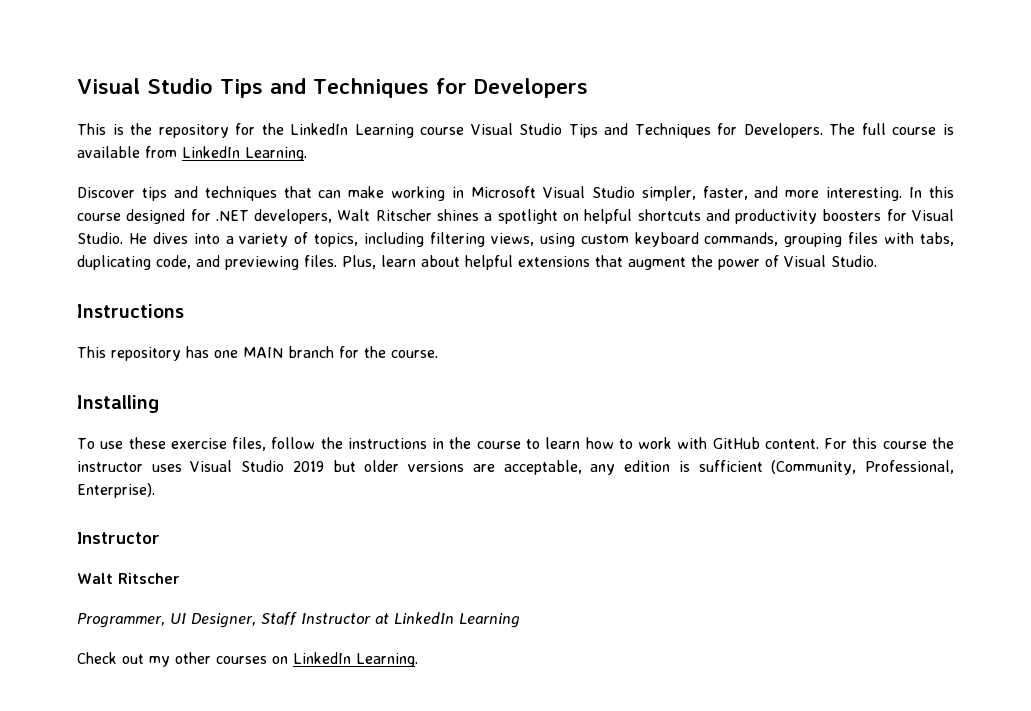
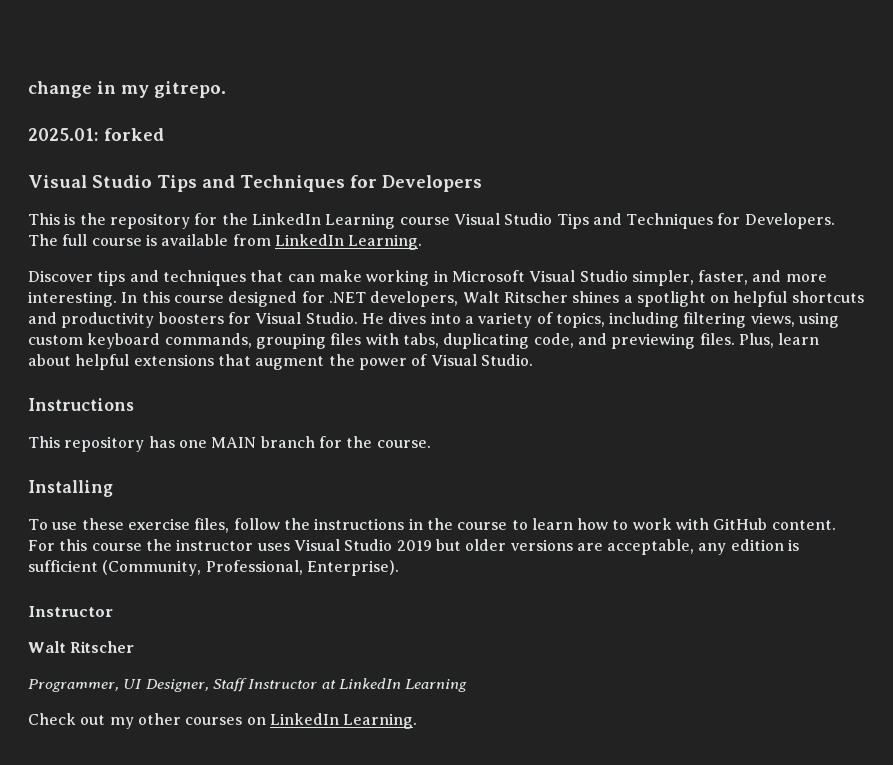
(77, 86) none -> [28,81,226,98] [28,128,164,141] change in my gitrepo. // 2025.01: forked //

